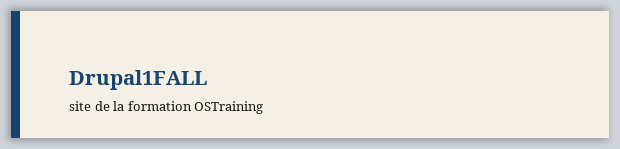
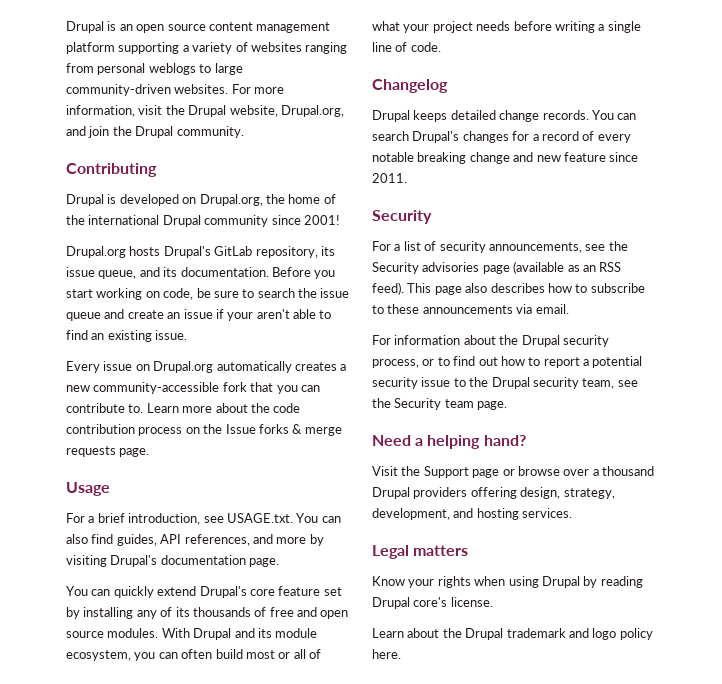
[69,70,207,90] [69,101,264,114] Drupal1FALL // site de la formation OSTraining -> [66,21,331,33] [66,42,348,54] [66,63,243,75] [66,84,285,96] [66,105,344,117] [66,126,244,138] [66,163,157,177] [66,194,336,206] [66,215,340,227] [66,246,335,258] [66,267,336,279] [66,288,350,300] [66,309,332,321] [66,330,188,342] [66,361,347,373] [66,382,320,394] [66,403,301,413] [66,424,342,436] [66,446,150,457] [66,482,110,496] [66,513,341,525] [66,534,324,546] [66,555,280,567] [66,586,342,598] [66,607,349,619] [66,628,318,640] [66,649,321,661] [372,21,641,33] [372,42,441,52] [372,79,448,93] [372,110,637,122] [372,131,631,143] [372,152,639,164] [372,173,407,183] [372,210,432,224] [372,241,628,253] [372,261,622,274] [372,282,645,295] [372,304,569,314] [372,335,609,347] [372,356,643,368] [372,377,638,389] [372,398,508,410] [372,435,526,449] [372,466,654,478] [372,487,615,499] [372,508,573,520] [372,545,469,559] [372,576,643,588] [372,597,493,609] [372,628,653,640] [372,649,401,659] Drupal is an open source content management platform supporting a variety of websites ranging from personal weblogs to large community-driven websites. For more information, visit the Drupal website, Drupal.org, and join the Drupal community. // Contributing // Drupal is developed on Drupal.org, the home of the international Drupal community since 2001! // Drupal.org hosts Drupal's GitLab repository, its issue queue, and its documentation. Before you start working on code, be sure to search the issue queue and create an issue if your aren't able to find an existing issue. // Every issue on Drupal.org automatically creates a new community-accessible fork that you can contribute to. Learn more about the code contribution process on the Issue forks & merge requests page. // Usage // For a brief introduction, see USAGE.txt. You can also find guides, API references, and more by visiting Drupal's documentation page. // You can quickly extend Drupal's core feature set by installing any of its thousands of free and open source modules. With Drupal and its module ecosystem, you can often build most or all of what your project needs before writing a single line of code. // Changelog // Drupal keeps detailed change records. You can search Drupal's changes for a record of every notable breaking change and new feature since 2011. // Security // For a list of security announcements, see the Security advisories page (available as an RSS feed). This page also describes how to subscribe to these announcements via email. // For information about the Drupal security process, or to find out how to report a potential security issue to the Drupal security team, see the Security team page. // Need a helping hand? // Visit the Support page or browse over a thousand Drupal providers offering design, strategy, development, and hosting services. // Legal matters // Know your rights when using Drupal by reading Drupal core's license. // Learn about the Drupal trademark and logo policy here.

